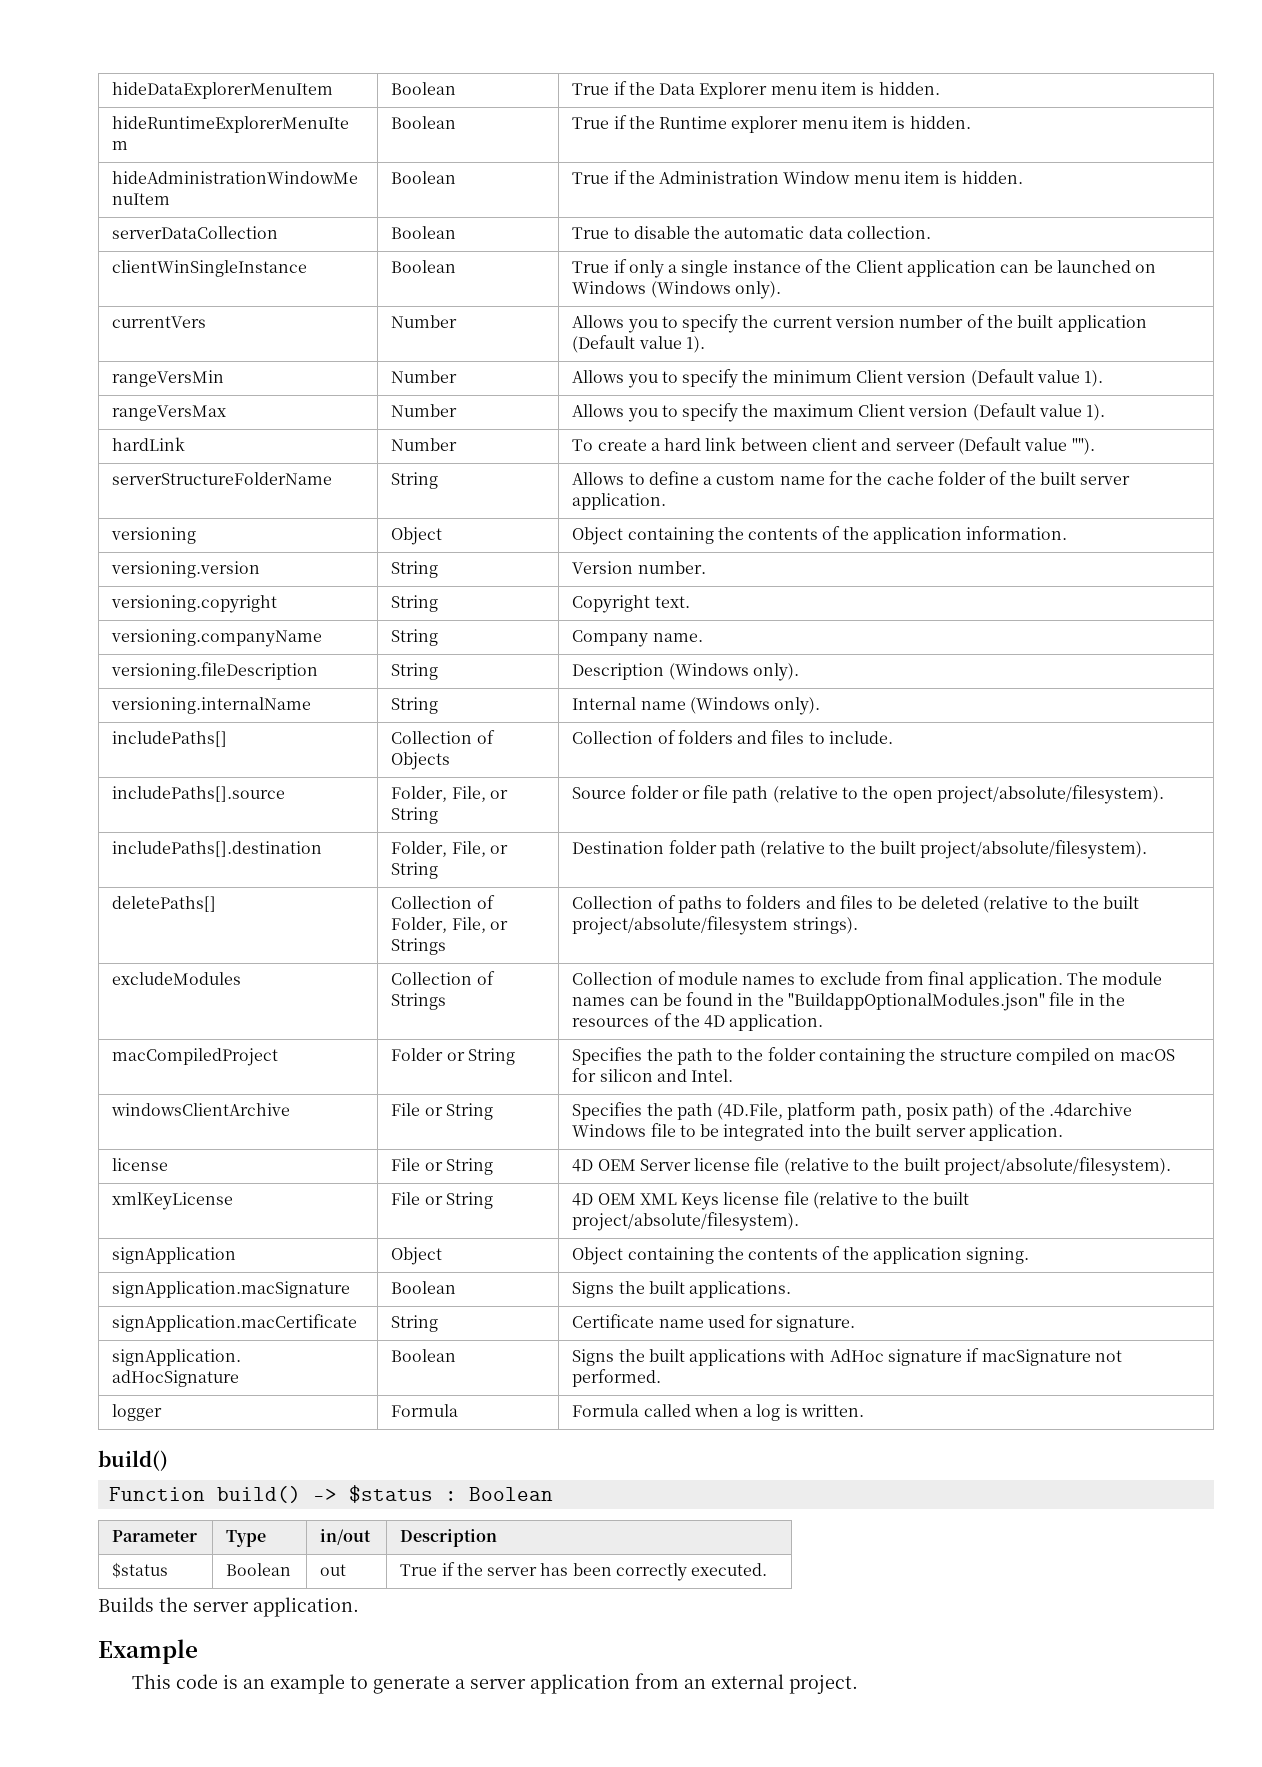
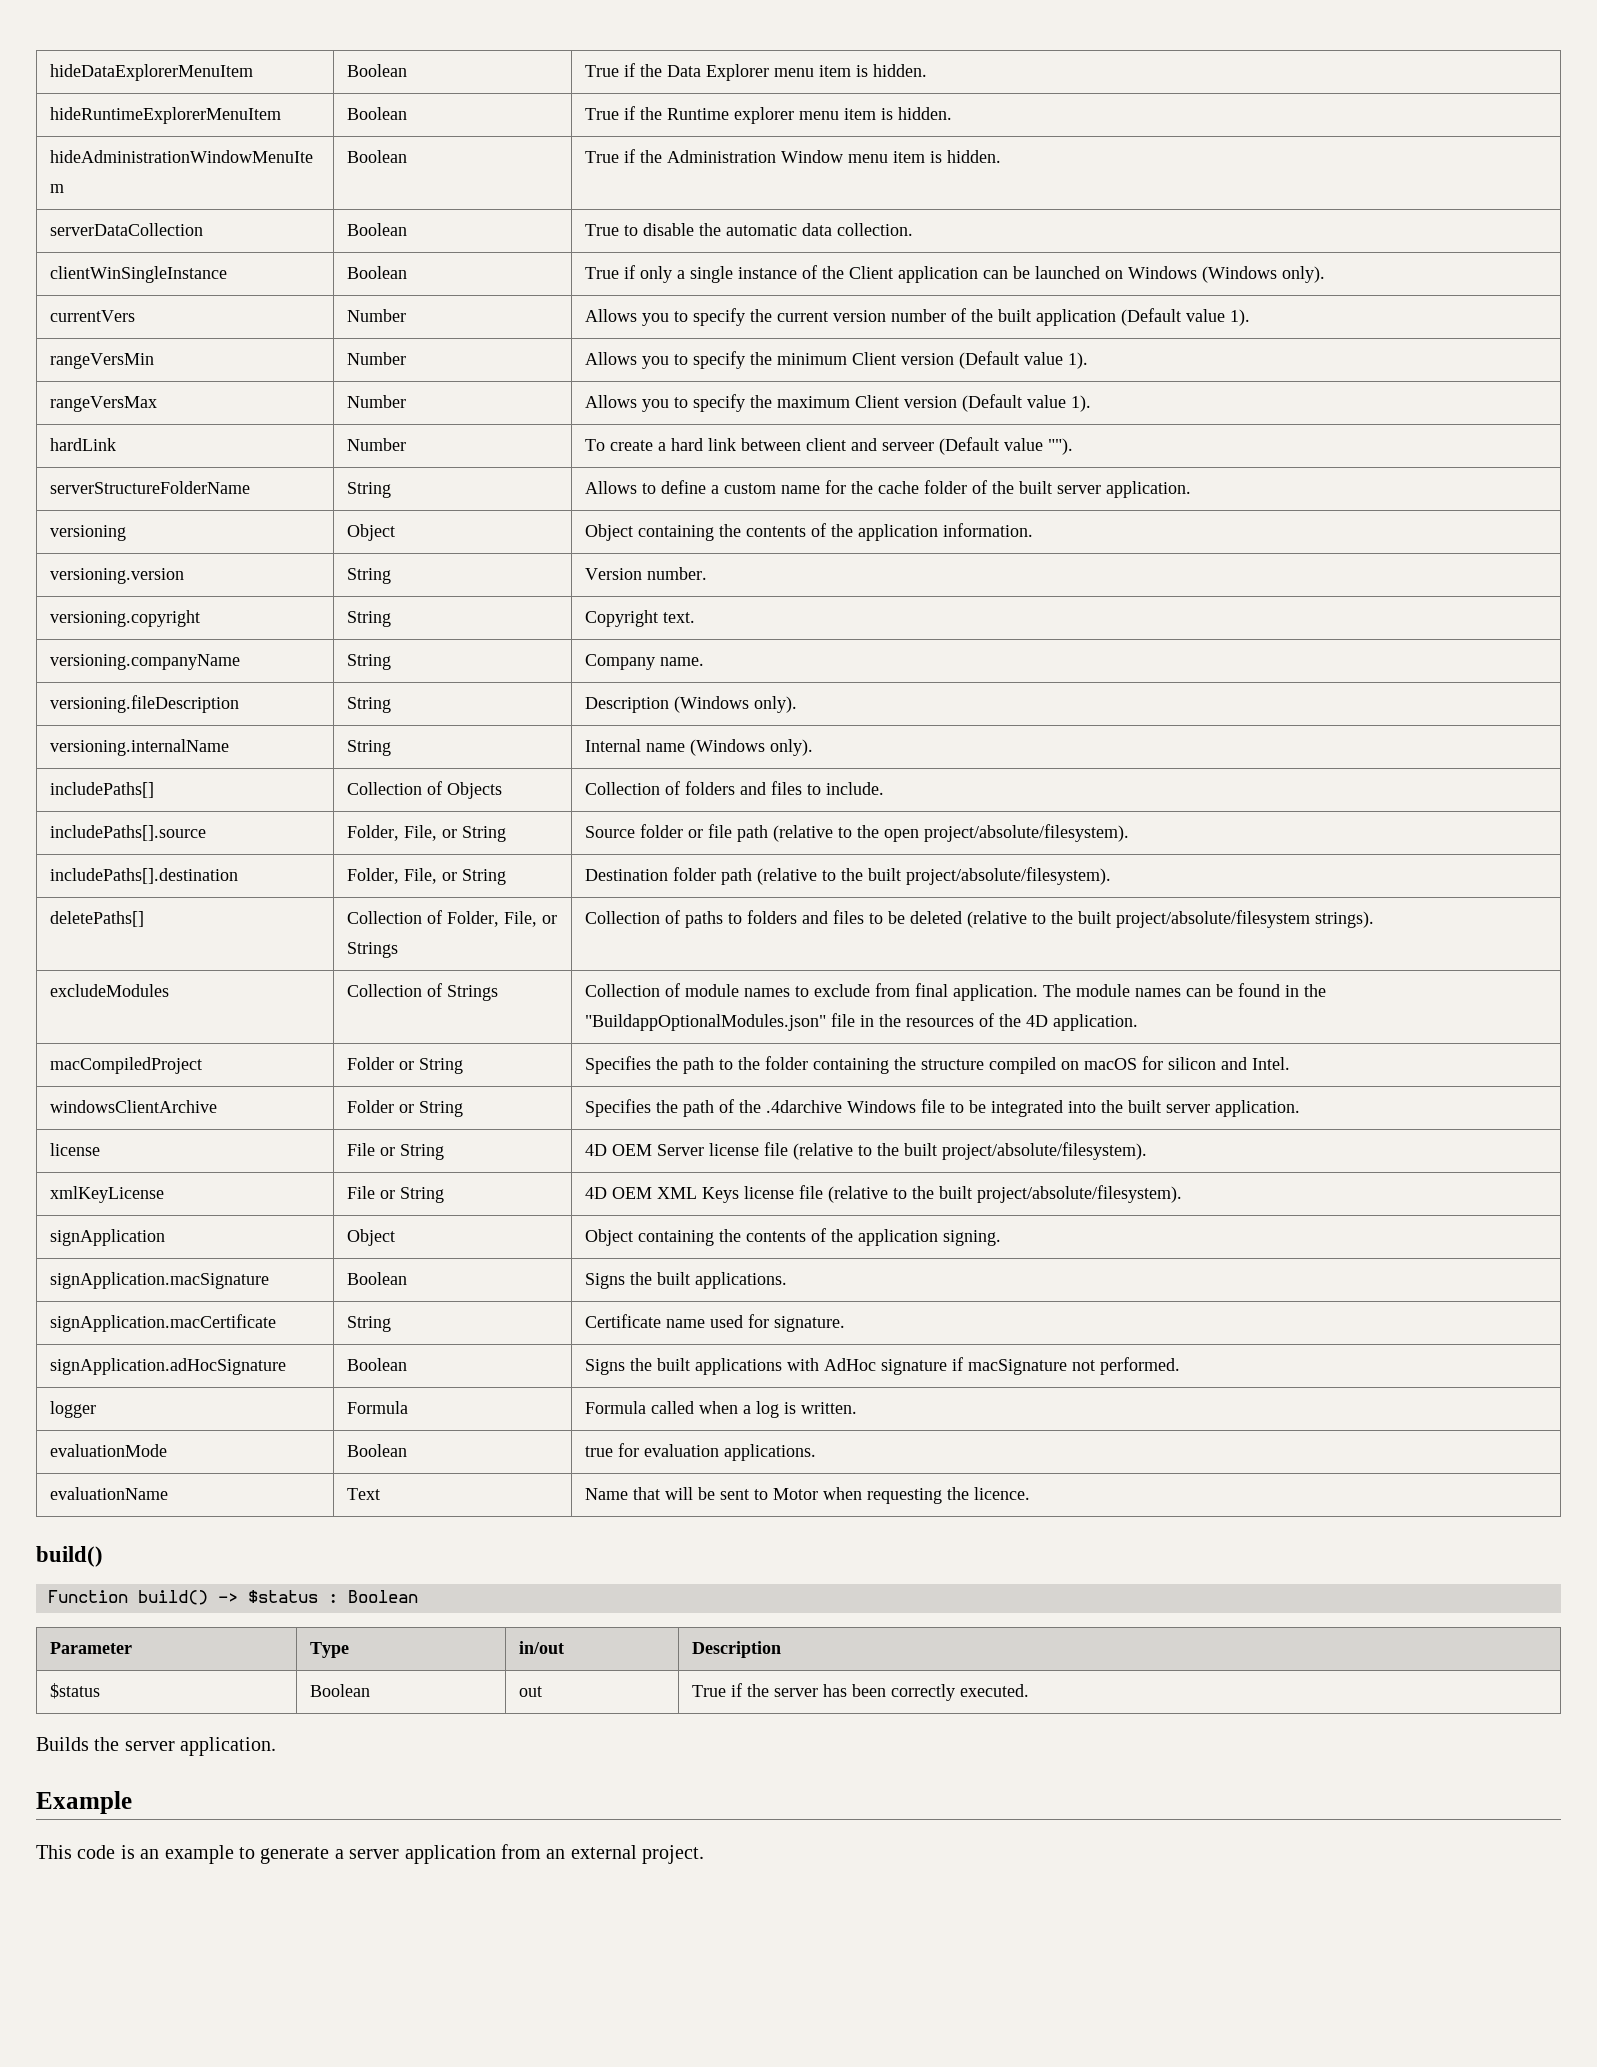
[391,1103,493,1120] [572,1102,995,1120] File or String | Specifies the path (4D.File, platform path, posix path) -> [346,1100,463,1117] [584,1099,714,1117] Folder or String | Specifies the path
(865, 1410) none -> [49,1444,167,1457] [346,1444,407,1457] [584,1443,816,1461] [49,1487,168,1500] [346,1488,380,1500] [584,1487,1030,1504] // evaluationMode | Boolean | true for evaluation applications. // evaluationName | Text | Name that will be sent to Motor when requesting the licence.

